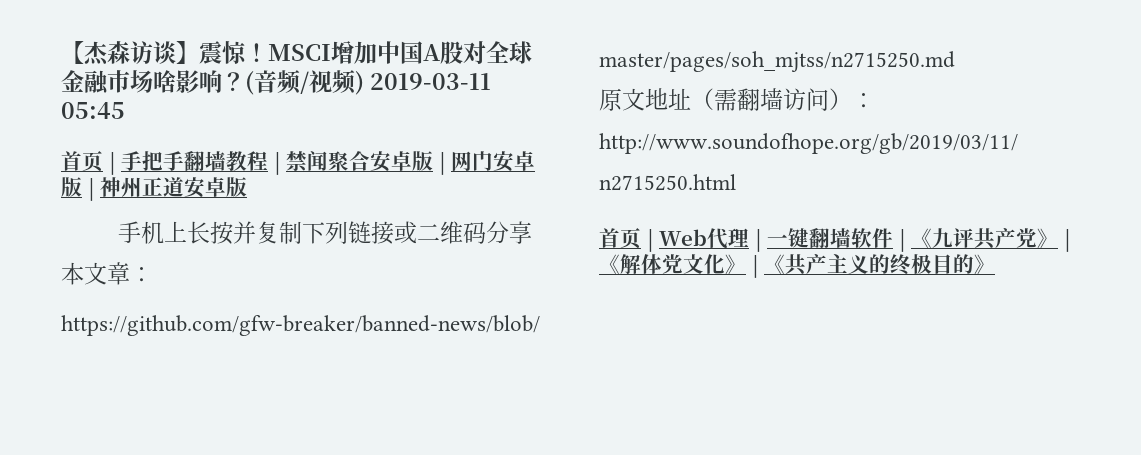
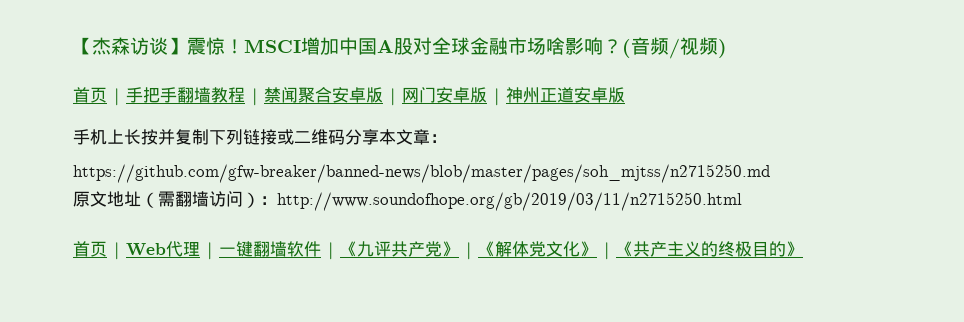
[370,73,492,90] [61,102,125,119] 2019-03-11 05:45 -> (727, 48) none

